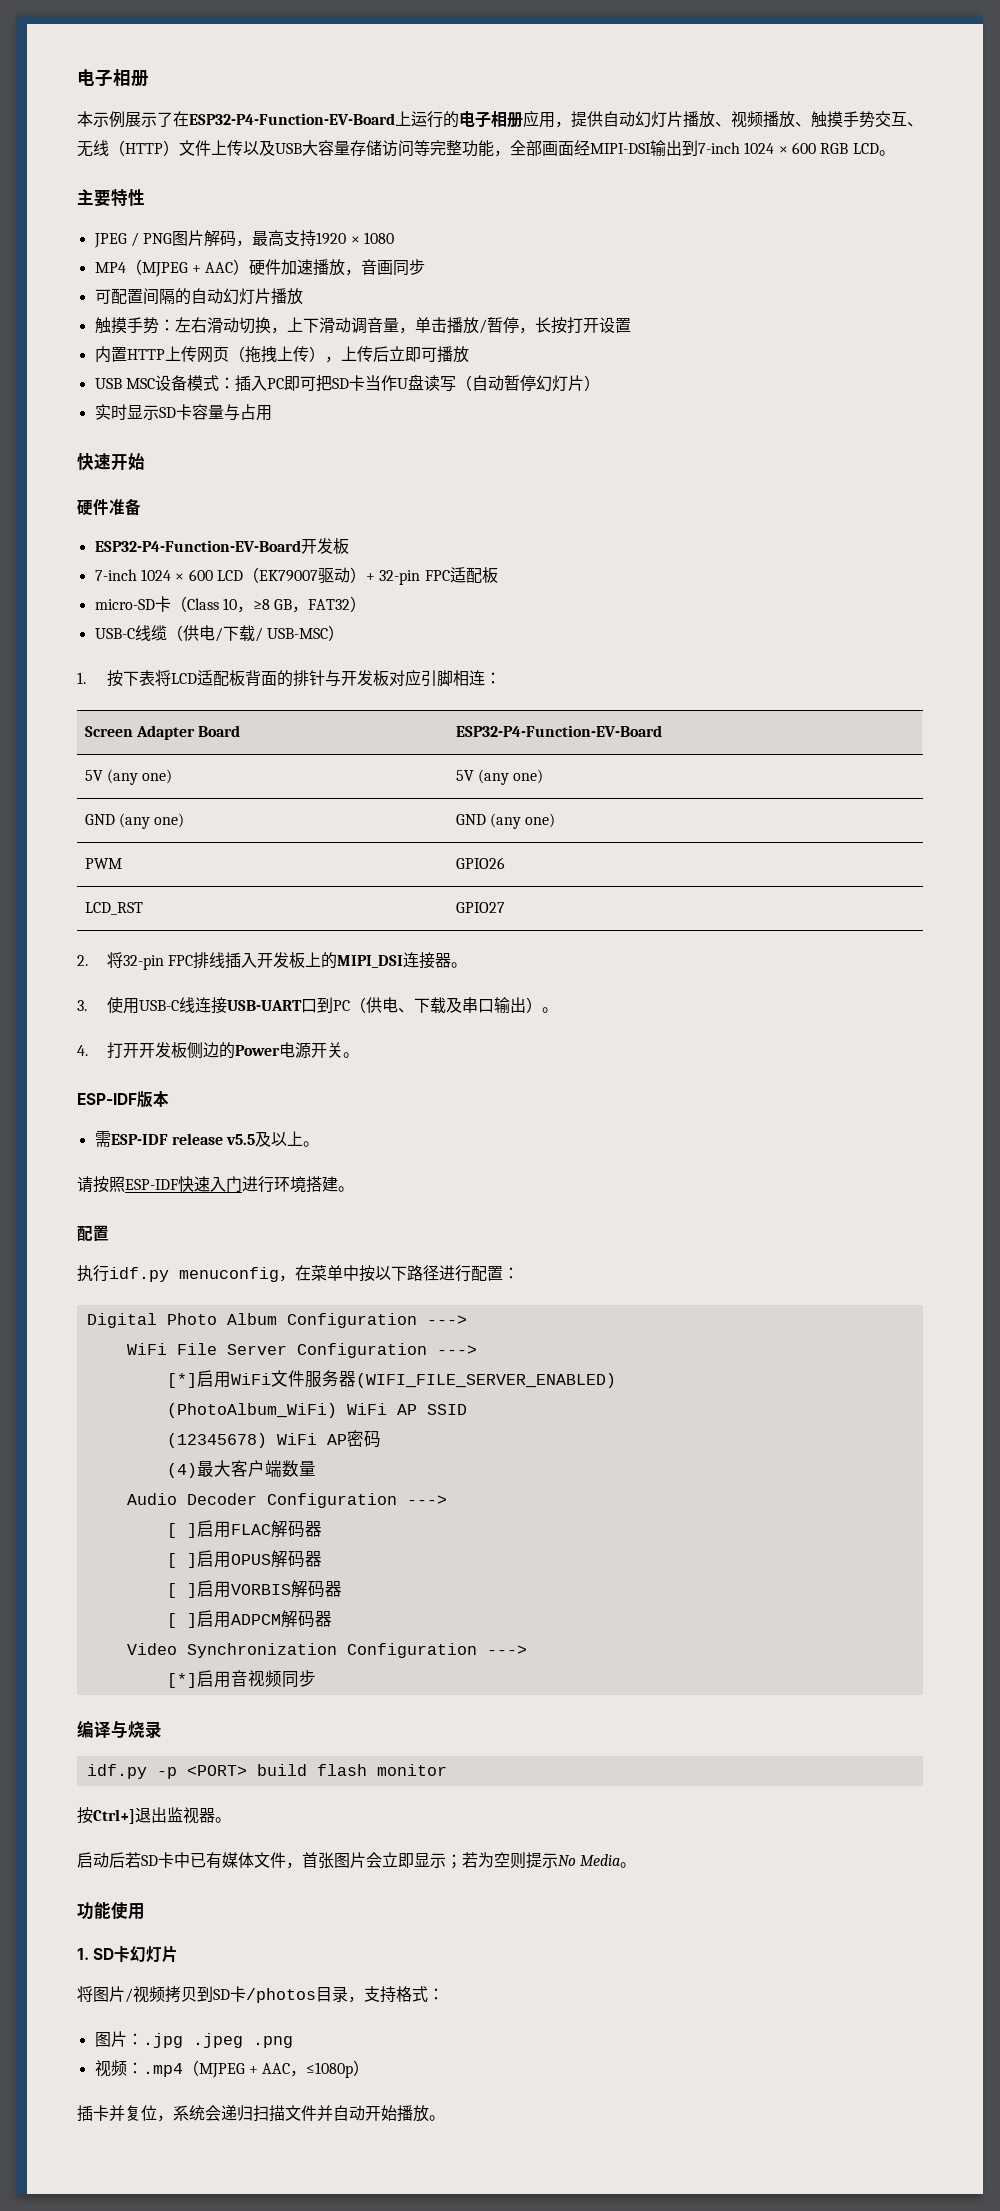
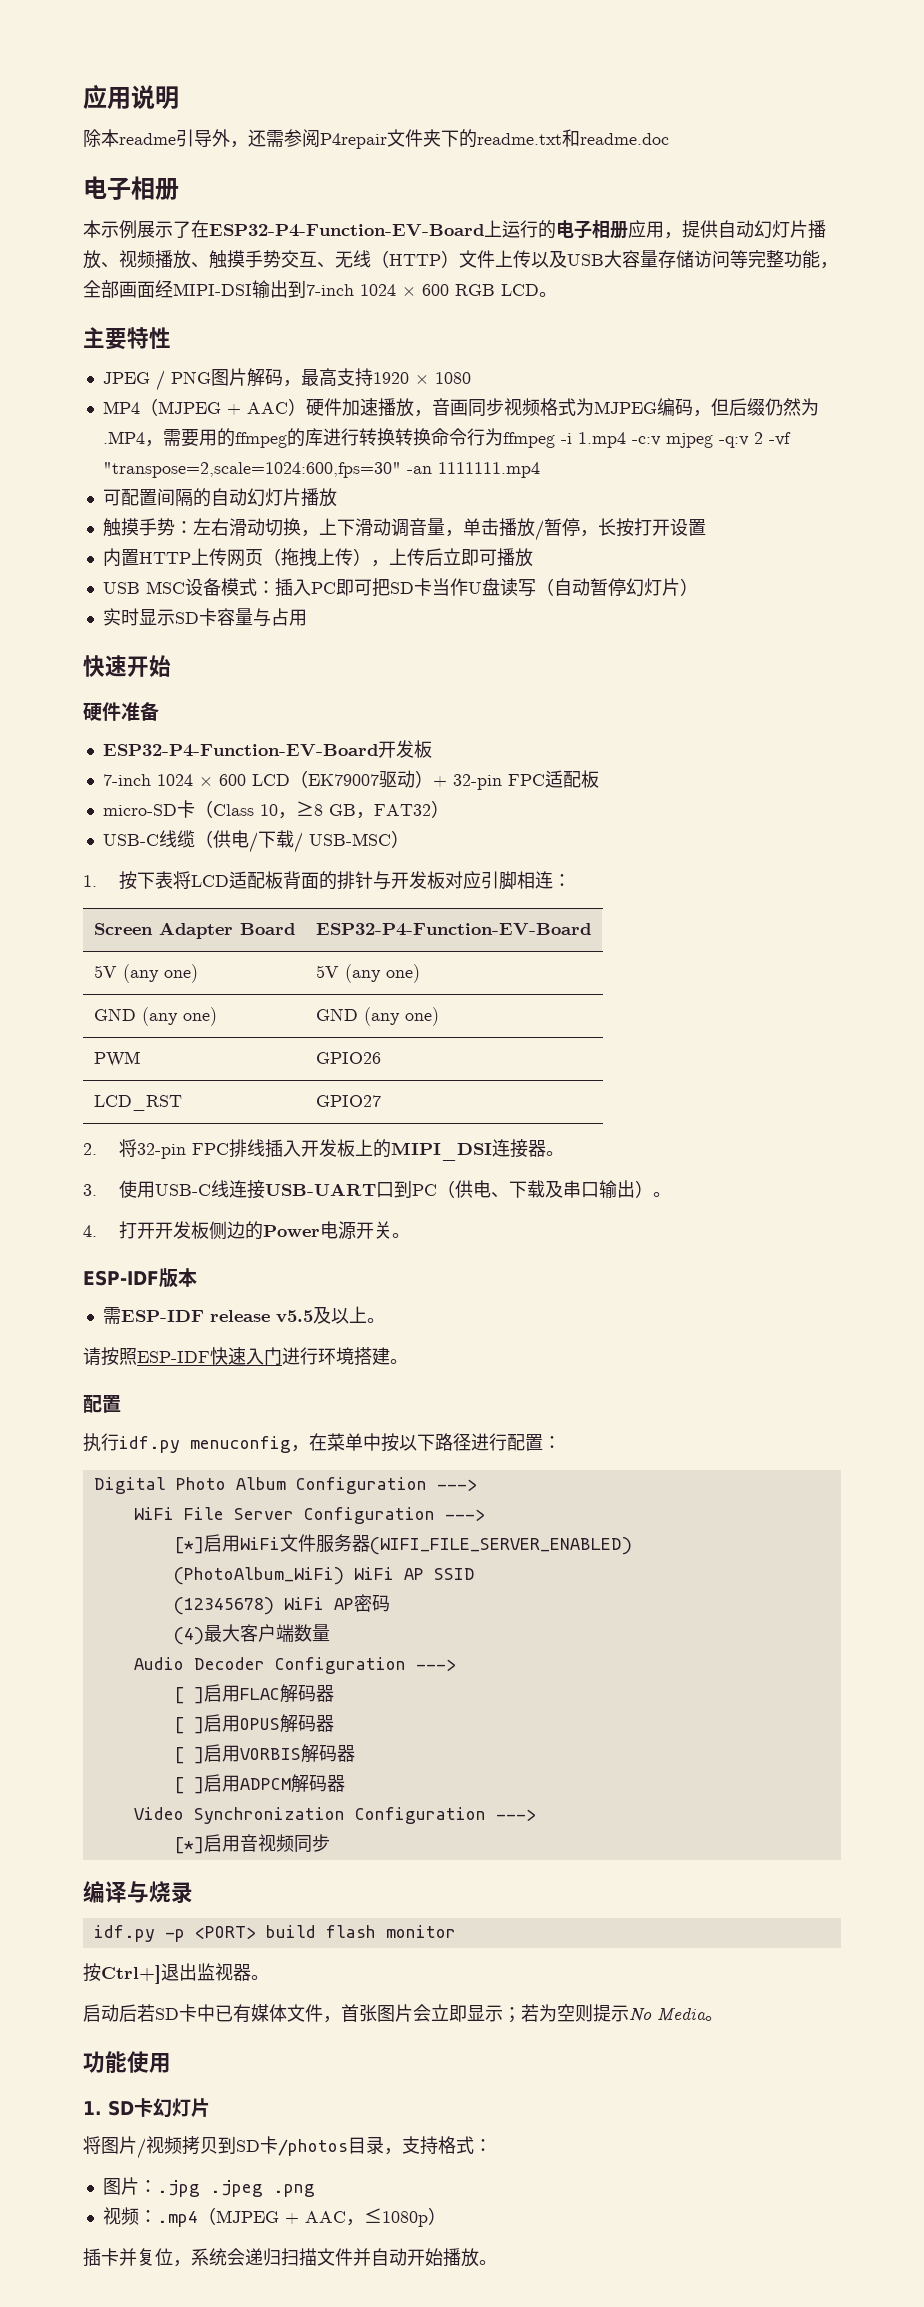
(77, 77) none -> [83,85,179,109] [83,129,669,149] 应用说明 // 除本readme引导外，还需参阅P4repair文件夹下的readme.txt和readme.doc //
(426, 267) none -> [503,398,819,417] [102,428,791,448] [102,462,540,478] 视频格式为MJPEG编码，但后缀仍然为.MP4，需要用的ffmpeg的库进行转换转换命令行为ffmpeg -i 1.mp4 -c:v mjpeg -q:v 2 -vf "transpose=2,scale=1024:600,fps=30" -an 1111111.mp4

